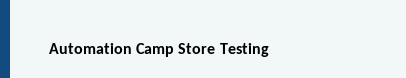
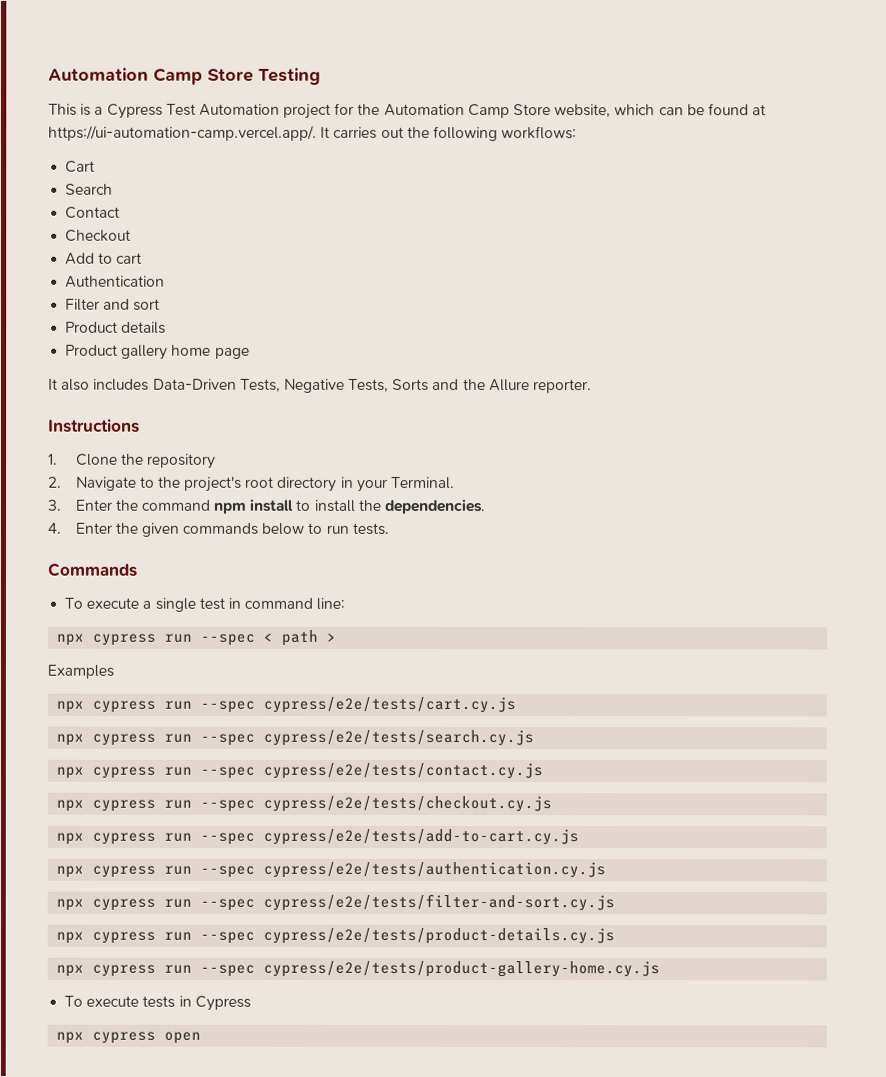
(269, 50) none -> [48,102,767,119] [48,125,578,142] [65,160,96,173] [65,183,114,195] [65,206,121,219] [65,229,132,242] [65,252,143,265] [65,275,166,288] [65,298,161,311] [65,321,167,334] [65,344,250,360] [48,378,593,394] [48,418,140,433] [48,453,216,469] [48,476,455,492] [48,498,486,515] [48,522,390,537] [47,562,137,577] [64,597,346,612] [56,629,337,646] [47,664,114,679] [56,696,517,714] [56,729,535,747] [56,762,544,780] [56,795,553,813] [56,828,580,846] [56,861,607,879] [56,893,616,912] [56,927,616,945] [56,960,661,978] [64,995,251,1011] [56,1031,202,1044] // This is a Cypress Test Automation project for the Automation Camp Store website, which can be found at https://ui-automation-camp.vercel.app/. It carries out the following workflows: // Cart // Search // Contact // Checkout // Add to cart // Authentication // Filter and sort // Product details // Product gallery home page // It also includes Data-Driven Tests, Negative Tests, Sorts and the Allure reporter. // Instructions // 1. Clone the repository // 2. Navigate to the project's root directory in your Terminal. // 3. Enter the command npm install to install the dependencies. // 4. Enter the given commands below to run tests. // Commands // To execute a single test in command line: // npx cypress run --spec < path > // Examples // npx cypress run --spec cypress/e2e/tests/cart.cy.js // npx cypress run --spec cypress/e2e/tests/search.cy.js // npx cypress run --spec cypress/e2e/tests/contact.cy.js // npx cypress run --spec cypress/e2e/tests/checkout.cy.js // npx cypress run --spec cypress/e2e/tests/add-to-cart.cy.js // npx cypress run --spec cypress/e2e/tests/authentication.cy.js // npx cypress run --spec cypress/e2e/tests/filter-and-sort.cy.js // npx cypress run --spec cypress/e2e/tests/product-details.cy.js // npx cypress run --spec cypress/e2e/tests/product-gallery-home.cy.js // To execute tests in Cypress // npx cypress open

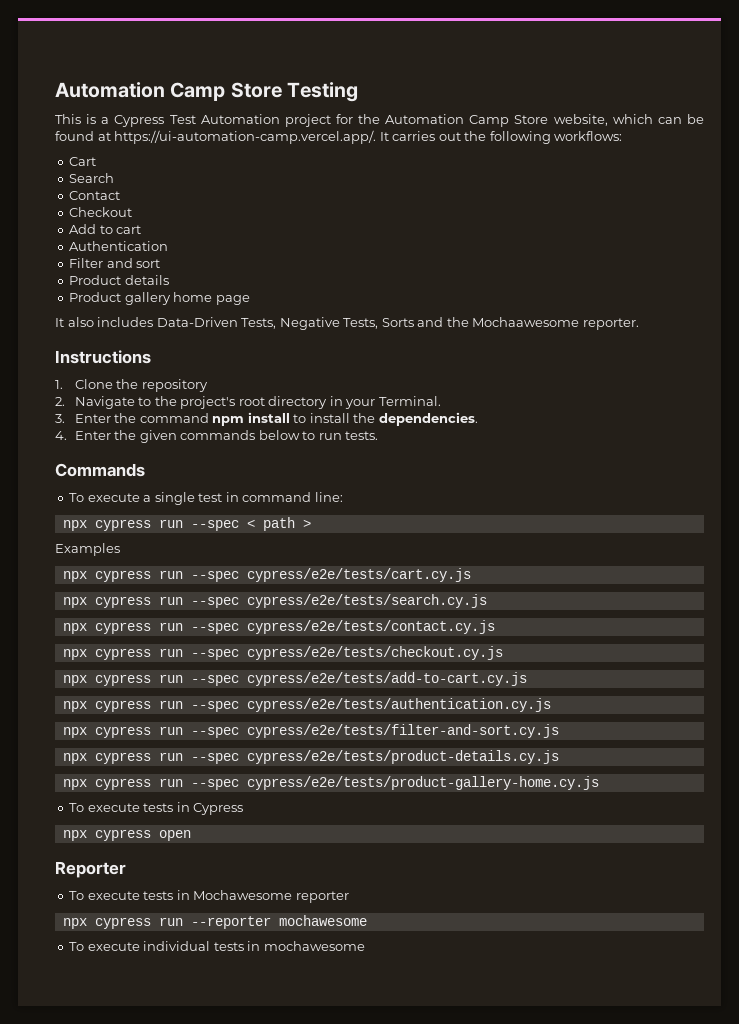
[488,379,530,392] Allure -> [472,317,580,327] Mochaawesome
(202, 1037) none -> [55,861,126,878] [69,890,349,903] [62,915,367,929] [69,941,365,951] // Reporter // To execute tests in Mochawesome reporter // npx cypress run --reporter mochawesome // To execute individual tests in mochawesome

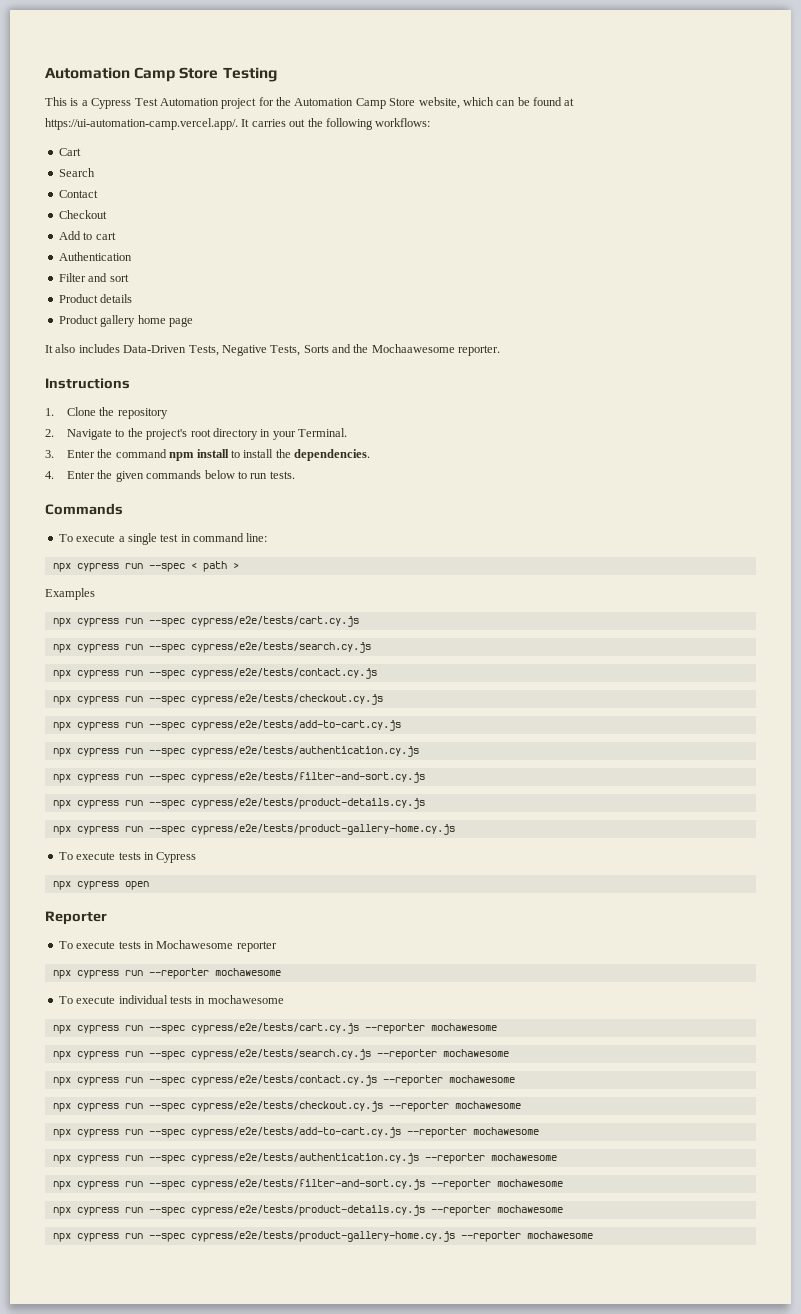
(365, 946) none -> [52,1023,497,1034] [52,1049,509,1060] [52,1075,515,1086] [52,1101,521,1112] [52,1127,539,1138] [52,1153,557,1164] [52,1179,563,1190] [52,1205,563,1216] [52,1231,593,1242] // npx cypress run --spec cypress/e2e/tests/cart.cy.js --reporter mochawesome // npx cypress run --spec cypress/e2e/tests/search.cy.js --reporter mochawesome // npx cypress run --spec cypress/e2e/tests/contact.cy.js --reporter mochawesome // npx cypress run --spec cypress/e2e/tests/checkout.cy.js --reporter mochawesome // npx cypress run --spec cypress/e2e/tests/add-to-cart.cy.js --reporter mochawesome // npx cypress run --spec cypress/e2e/tests/authentication.cy.js --reporter mochawesome // npx cypress run --spec cypress/e2e/tests/filter-and-sort.cy.js --reporter mochawesome // npx cypress run --spec cypress/e2e/tests/product-details.cy.js --reporter mochawesome // npx cypress run --spec cypress/e2e/tests/product-gallery-home.cy.js --reporter mochawesome

